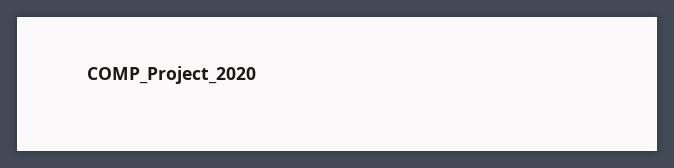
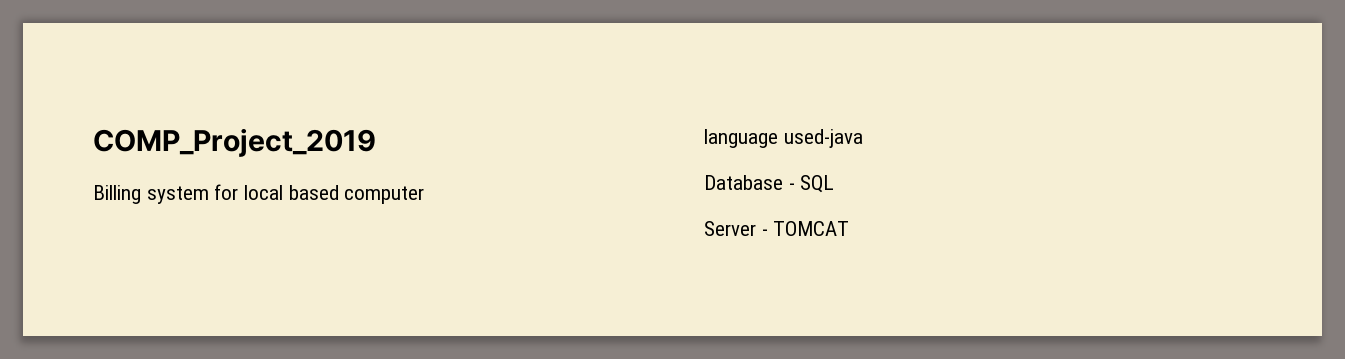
[87,66,256,84] COMP_Project_2020 -> [93,128,376,157] [93,184,425,204] [704,129,863,148] [704,175,835,193] [704,221,850,236] COMP_Project_2019 // Billing system for local based computer // language used-java // Database - SQL // Server - TOMCAT

